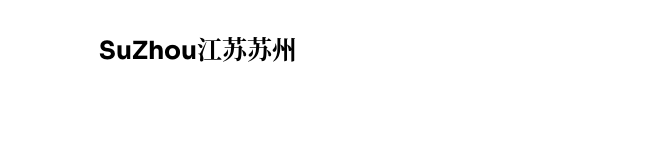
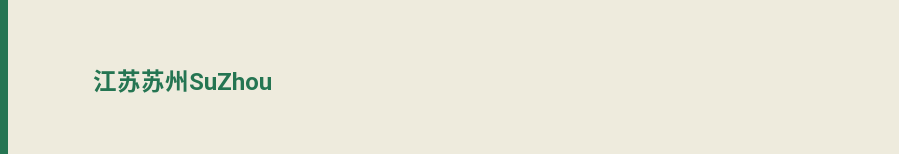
[99,40,197,60] SuZhou -> (93, 81) none
(297, 49) none -> [189,72,272,90] SuZhou

